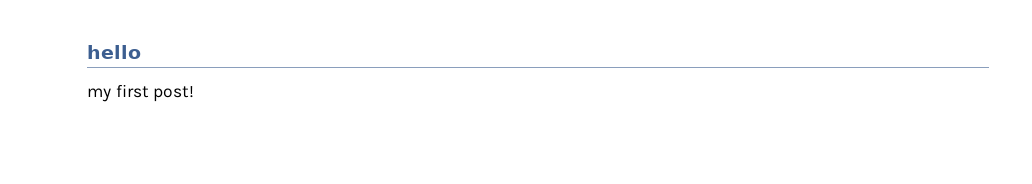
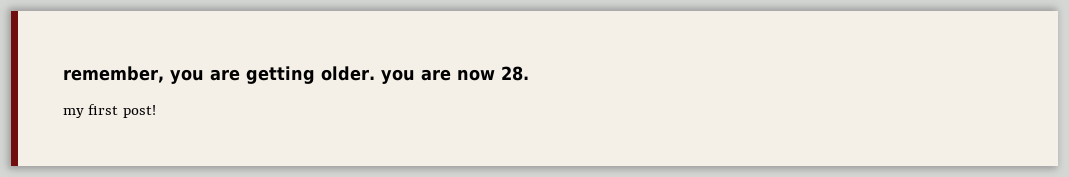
[87,45,141,59] hello -> [63,66,529,84] remember, you are getting older. you are now 28.

